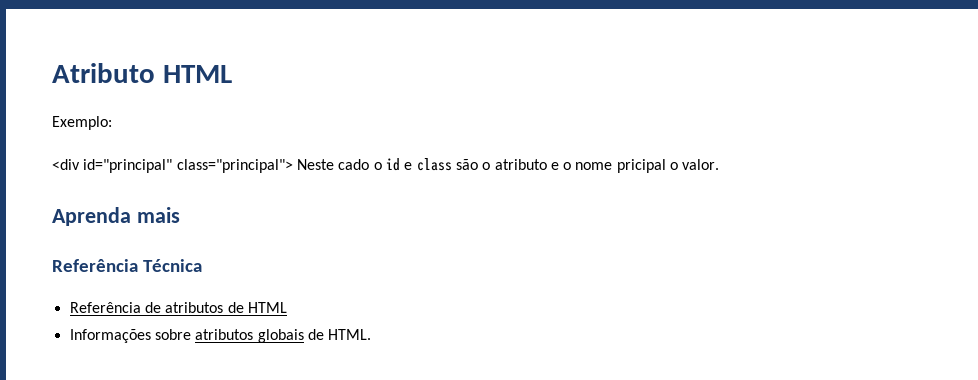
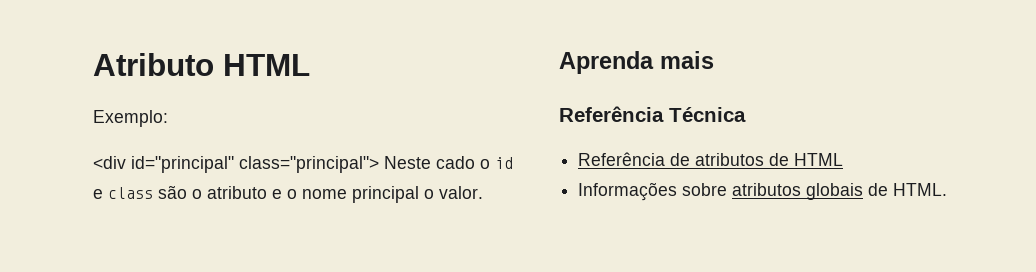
[616,159,666,173] pricipal -> [352,186,419,203] principal

